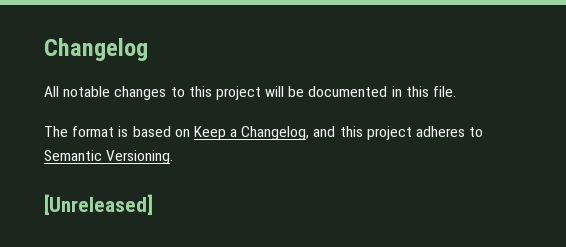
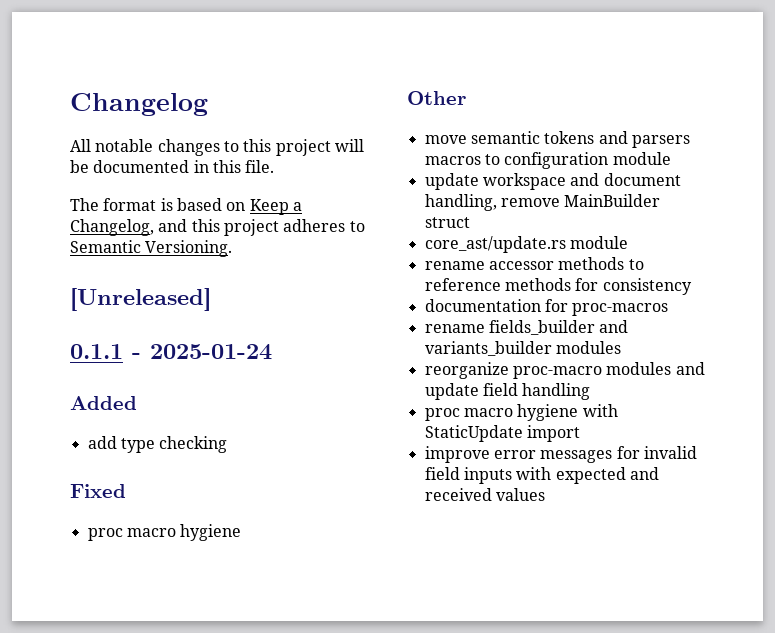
(153, 204) none -> [70,344,272,360] [70,396,137,410] [87,436,228,453] [70,484,126,498] [87,524,242,541] [407,91,466,105] [424,131,690,148] [424,152,671,169] [424,173,681,190] [424,194,661,211] [424,217,470,228] [424,236,628,253] [424,257,644,270] [424,278,692,295] [424,299,669,316] [424,320,629,335] [424,341,621,356] [424,362,705,379] [424,383,591,400] [424,404,618,421] [424,425,580,442] [424,446,697,463] [424,467,659,484] [424,488,545,501] // 0.1.1 - 2025-01-24 // Added // add type checking // Fixed // proc macro hygiene // Other // move semantic tokens and parsers macros to configuration module // update workspace and document handling, remove MainBuilder struct // core_ast/update.rs module // rename accessor methods to reference methods for consistency // documentation for proc-macros // rename fields_builder and variants_builder modules // reorganize proc-macro modules and update field handling // proc macro hygiene with StaticUpdate import // improve error messages for invalid field inputs with expected and received values

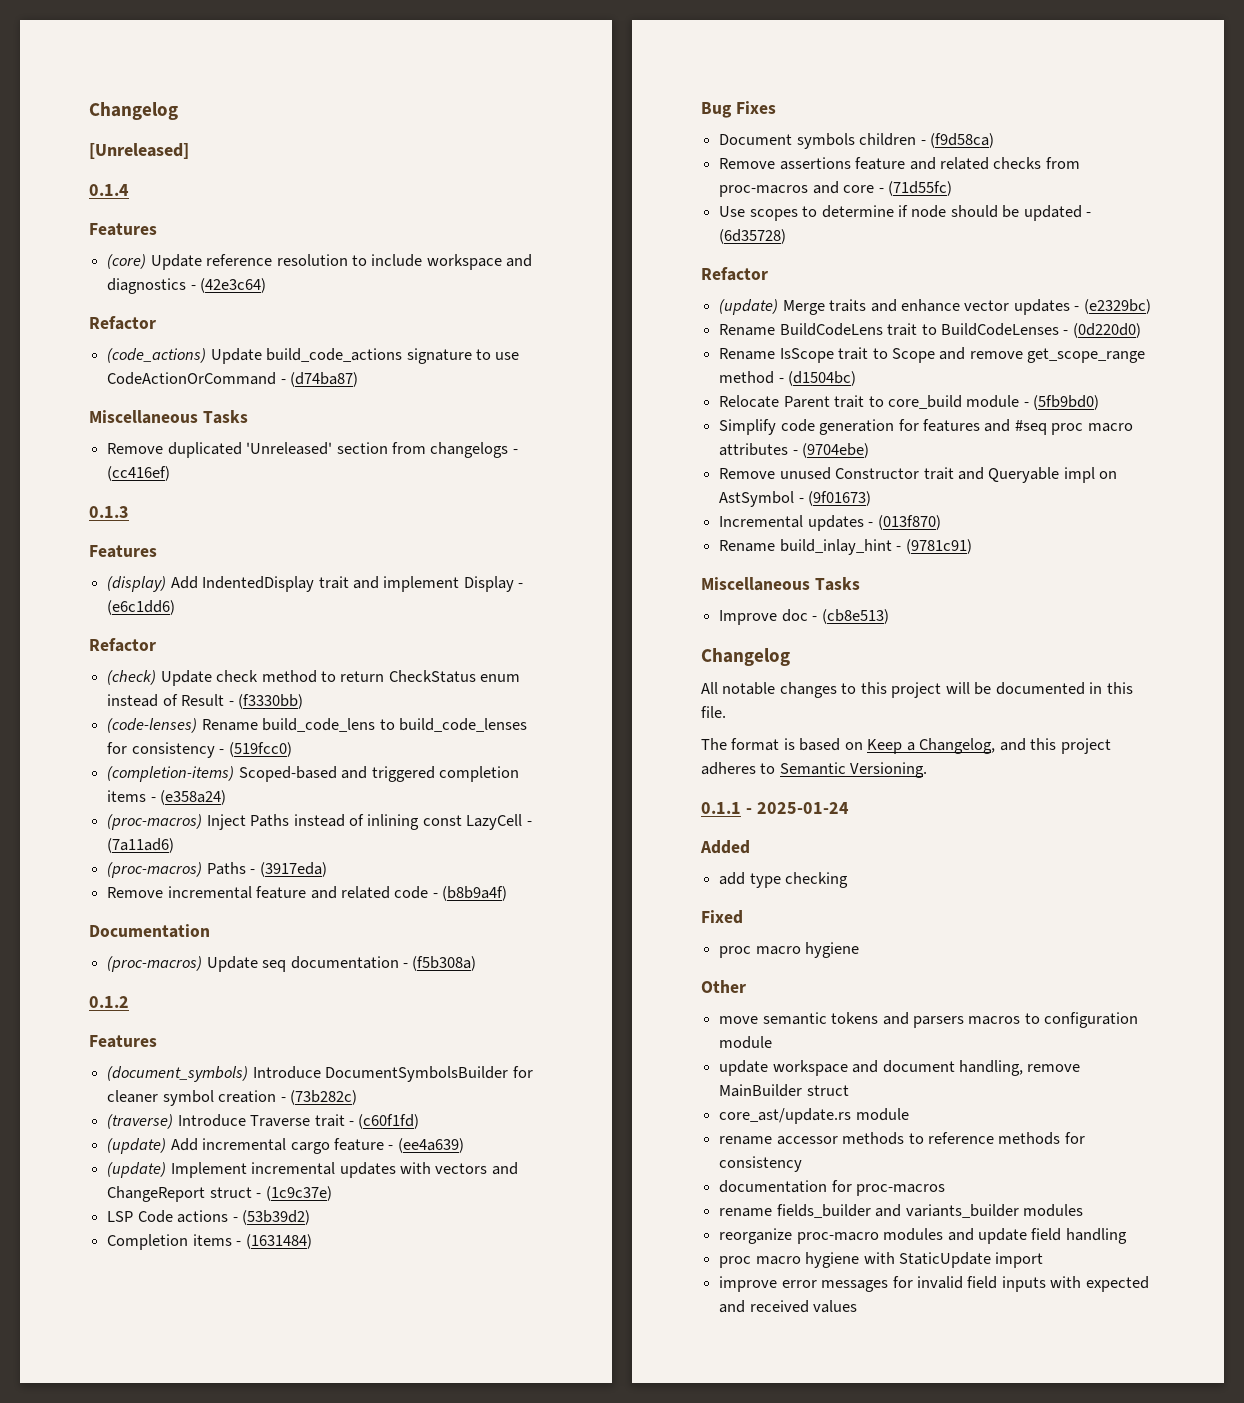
[70,93,208,116] Changelog -> [89,102,178,120] [89,143,189,159] [89,184,129,196] [89,223,157,236] [107,254,533,270] [107,278,267,294] [89,316,156,330] [107,348,520,364] [107,372,359,387] [89,410,248,424] [107,442,518,458] [107,466,171,481] [89,506,129,518] [89,545,157,558] [107,576,524,592] [107,600,176,615] [89,638,156,652] [107,670,521,686] [107,694,303,709] [107,718,527,733] [107,742,292,758] [107,766,519,782] [107,790,227,805] [107,814,532,830] [107,838,175,853] [107,862,327,878] [107,886,508,901] [89,924,210,938] [107,956,477,972] [89,996,129,1008] [89,1035,157,1048] [107,1066,533,1082] [107,1090,357,1106] [107,1114,420,1129] [107,1138,464,1154] [107,1162,518,1178] [107,1186,332,1202] [107,1210,310,1225] [107,1234,312,1250] [701,101,776,118] [719,133,994,149] [719,157,1080,170] [719,181,952,197] [719,205,1092,221] [719,229,787,244] [701,267,768,281] [719,299,1151,315] [719,323,1141,338] [719,347,1146,363] [719,371,857,386] [719,395,1100,410] [719,419,1133,435] [719,443,870,458] [719,467,1118,483] [719,491,872,507] [719,515,941,531] [719,539,972,555] [701,577,860,591] [719,609,889,625] [701,648,790,666] Changelog // [Unreleased] // 0.1.4 // Features // (core) Update reference resolution to include workspace and diagnostics - (42e3c64) // Refactor // (code_actions) Update build_code_actions signature to use CodeActionOrCommand - (d74ba87) // Miscellaneous Tasks // Remove duplicated 'Unreleased' section from changelogs - (cc416ef) // 0.1.3 // Features // (display) Add IndentedDisplay trait and implement Display - (e6c1dd6) // Refactor // (check) Update check method to return CheckStatus enum instead of Result - (f3330bb) // (code-lenses) Rename build_code_lens to build_code_lenses for consistency - (519fcc0) // (completion-items) Scoped-based and triggered completion items - (e358a24) // (proc-macros) Inject Paths instead of inlining const LazyCell - (7a11ad6) // (proc-macros) Paths - (3917eda) // Remove incremental feature and related code - (b8b9a4f) // Documentation // (proc-macros) Update seq documentation - (f5b308a) // 0.1.2 // Features // (document_symbols) Introduce DocumentSymbolsBuilder for cleaner symbol creation - (73b282c) // (traverse) Introduce Traverse trait - (c60f1fd) // (update) Add incremental cargo feature - (ee4a639) // (update) Implement incremental updates with vectors and ChangeReport struct - (1c9c37e) // LSP Code actions - (53b39d2) // Completion items - (1631484) // Bug Fixes // Document symbols children - (f9d58ca) // Remove assertions feature and related checks from proc-macros and core - (71d55fc) // Use scopes to determine if node should be updated - (6d35728) // Refactor // (update) Merge traits and enhance vector updates - (e2329bc) // Rename BuildCodeLens trait to BuildCodeLenses - (0d220d0) // Rename IsScope trait to Scope and remove get_scope_range method - (d1504bc) // Relocate Parent trait to core_build module - (5fb9bd0) // Simplify code generation for features and #seq proc macro attributes - (9704ebe) // Remove unused Constructor trait and Queryable impl on AstSymbol - (9f01673) // Incremental updates - (013f870) // Rename build_inlay_hint - (9781c91) // Miscellaneous Tasks // Improve doc - (cb8e513) // Changelog
[70,288,211,311] // [Unreleased] -> (928, 770) none

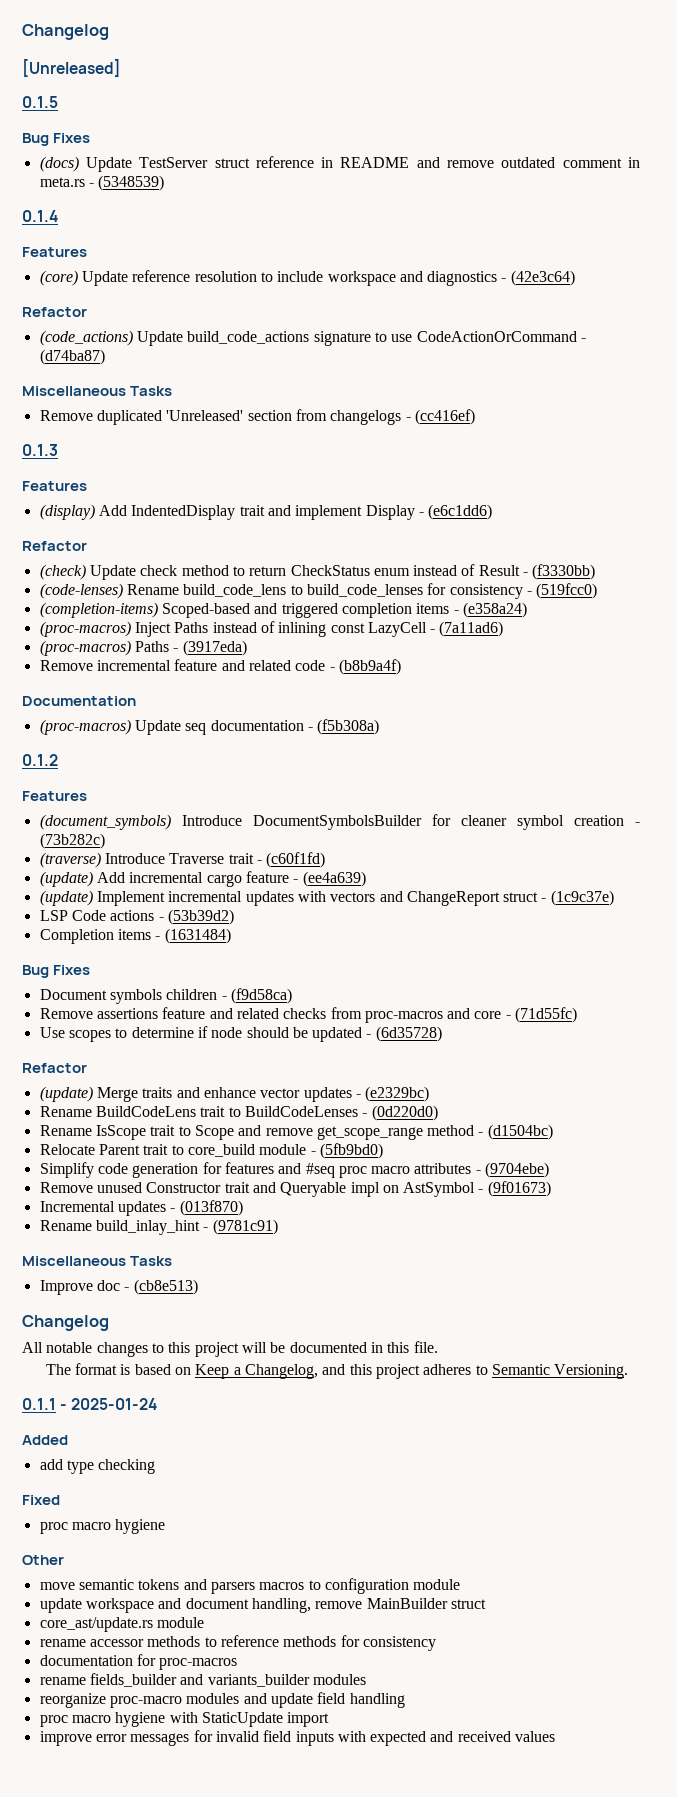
(189, 151) none -> [22,96,58,108] [22,133,91,146] [39,156,640,172] [39,175,165,191] // 0.1.5 // Bug Fixes // (docs) Update TestServer struct reference in README and remove outdated comment in meta.rs - (5348539)

